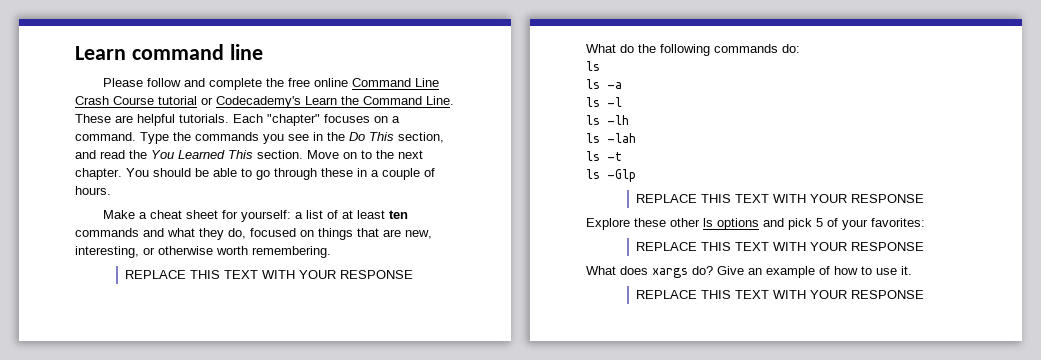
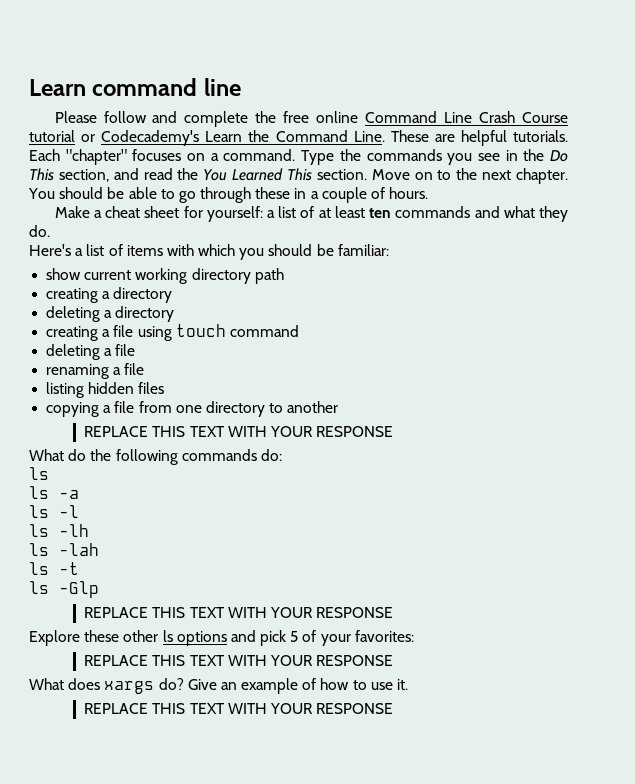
[228,228,432,240] [75,246,331,258] do, focused on things that are new, interesting, or otherwise worth remembering. -> [29,225,50,237] [29,244,389,260] [46,268,284,284] [46,287,173,303] [46,306,175,322] [46,324,299,341] [46,344,136,360] [46,363,145,379] [46,382,165,398] [46,401,339,417] do. // Here's a list of items with which you should be familiar: // show current working directory path // creating a directory // deleting a directory // creating a file using touch command // deleting a file // renaming a file // listing hidden files // copying a file from one directory to another

